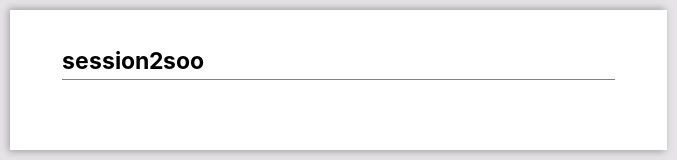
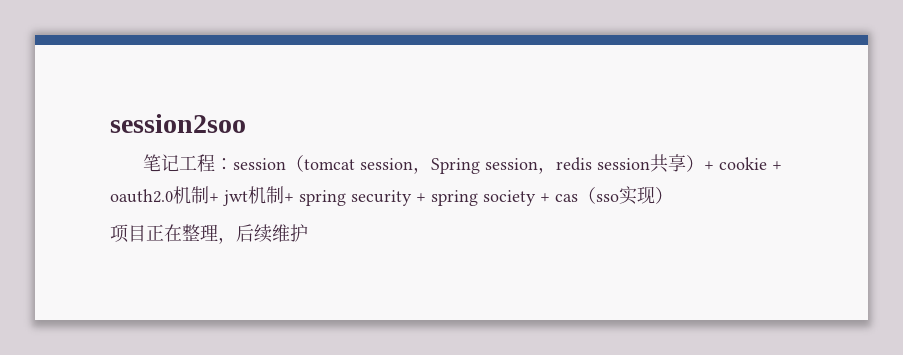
(204, 60) none -> [142,154,782,174] [110,186,673,206] [110,224,308,244] // 笔记工程：session（tomcat session，Spring session，redis session共享）+ cookie + oauth2.0机制+ jwt机制+ spring security + spring society + cas（sso实现） // 项目正在整理，后续维护

